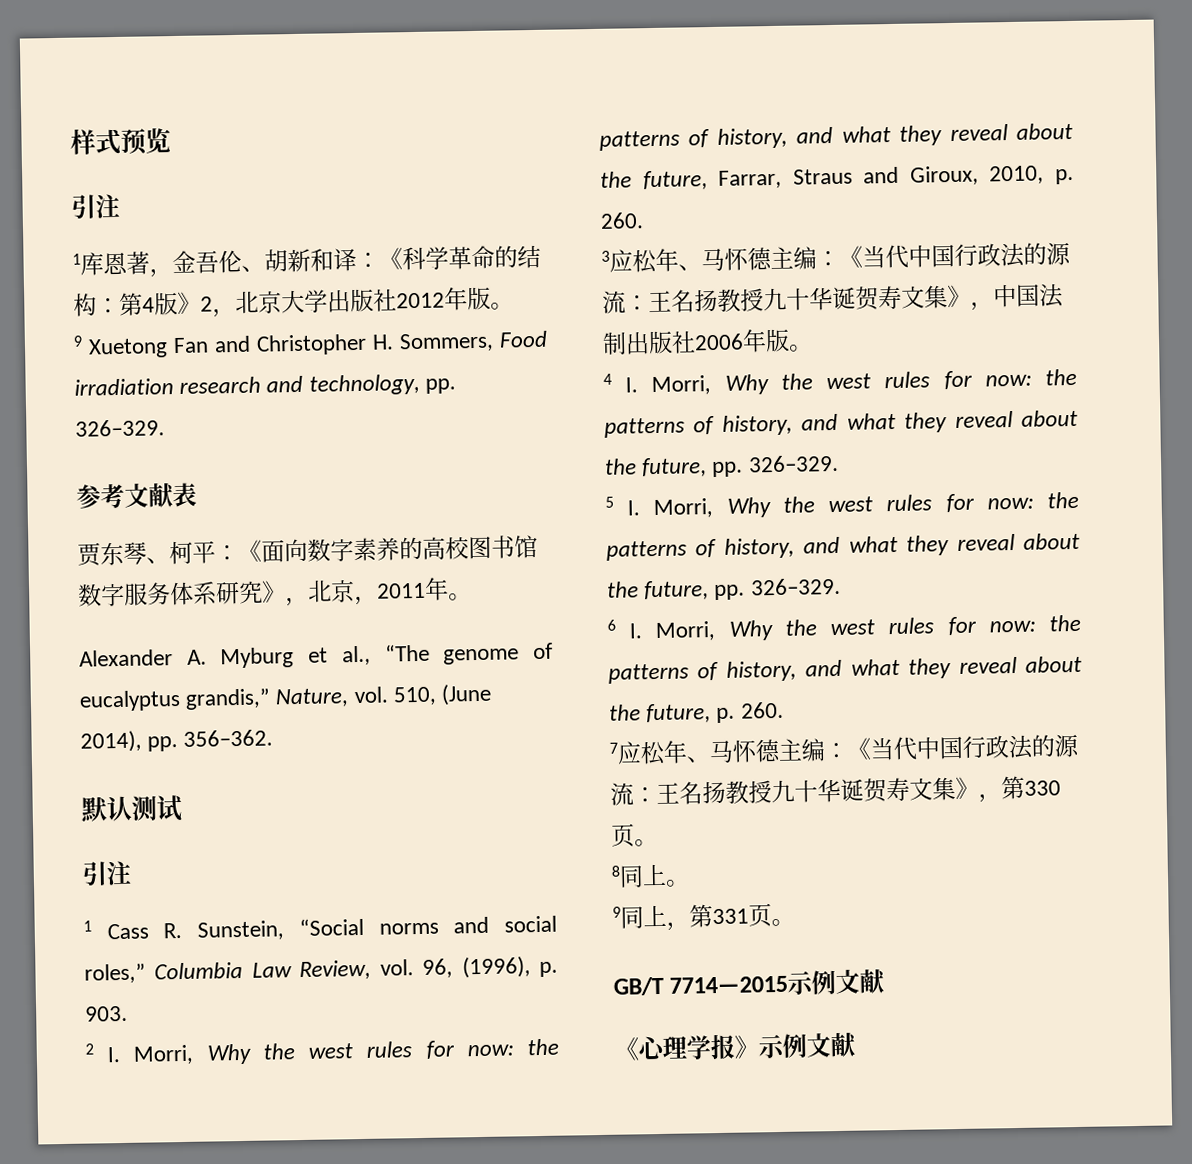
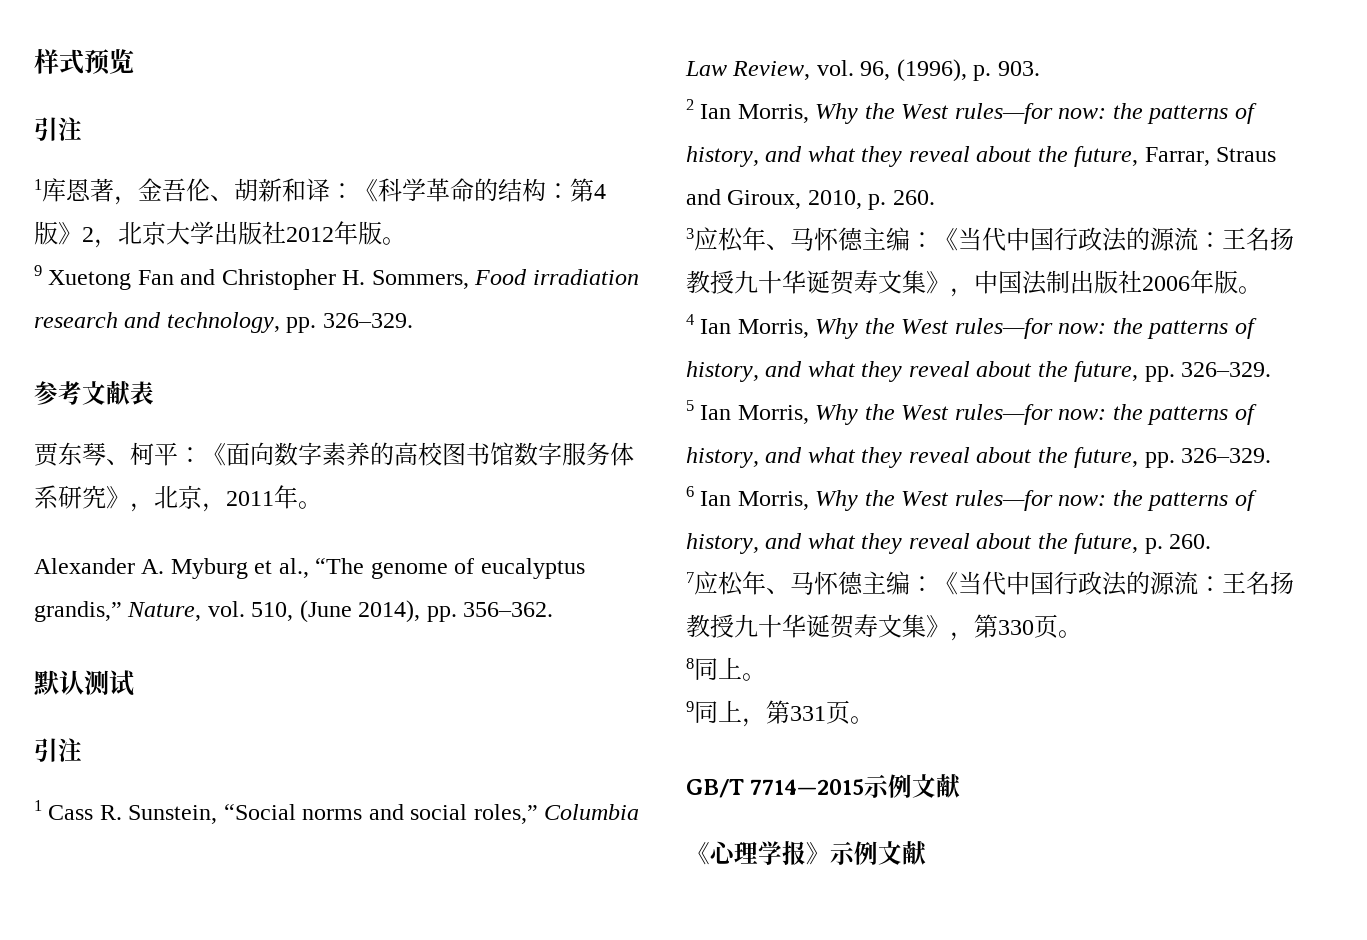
[107,1040,455,1065] I. Morri, Why the west rules for -> [700,103,1053,124] Ian Morris, Why the West rules—for
[625,370,973,396] I. Morri, Why the west rules for -> [700,318,1053,339] Ian Morris, Why the West rules—for
[627,493,975,519] I. Morri, Why the west rules for -> [700,404,1053,425] Ian Morris, Why the West rules—for
[629,616,977,642] I. Morri, Why the west rules for -> [700,490,1053,511] Ian Morris, Why the West rules—for

